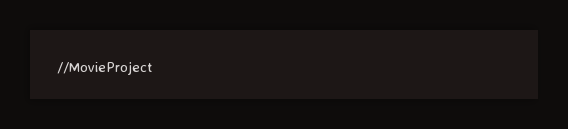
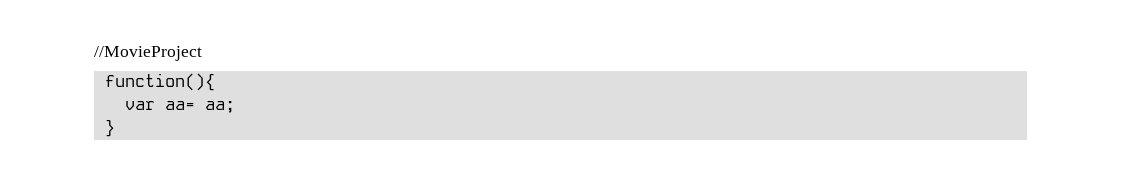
(152, 68) none -> [104,73,215,91] [124,101,235,113] [104,119,115,137] // function(){ // var aa= aa; // }

